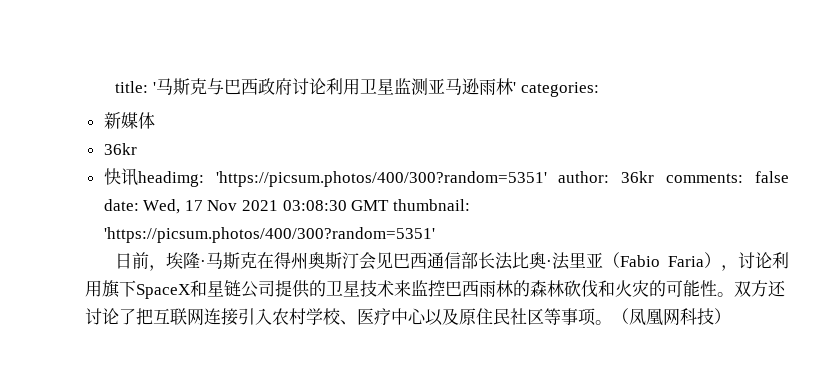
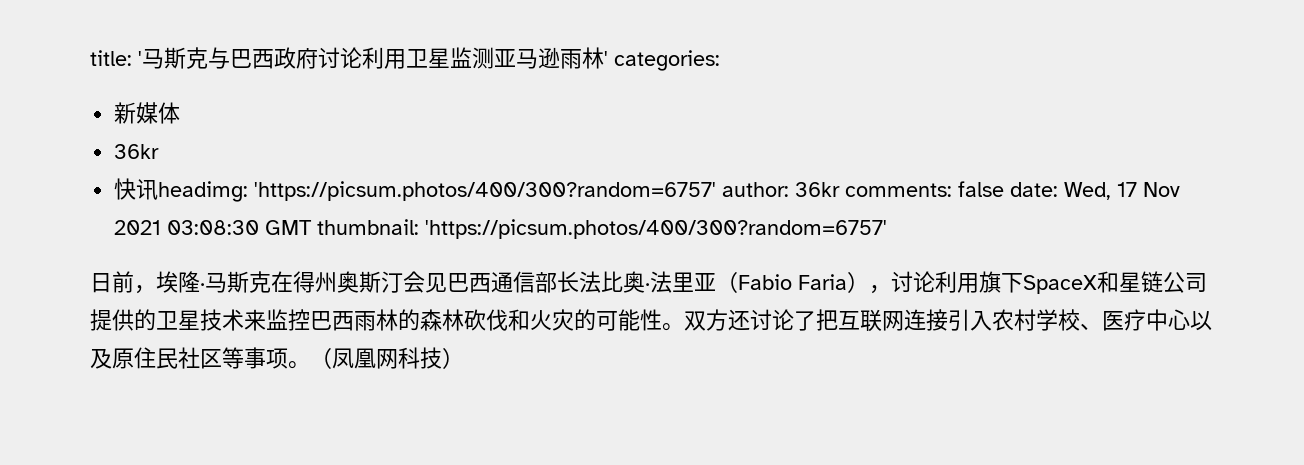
[215,171,547,187] 'https://picsum.photos/400/300?random=5351' -> [254,181,717,201] 'https://picsum.photos/400/300?random=6757'
[103,227,435,243] 'https://picsum.photos/400/300?random=5351' -> [425,219,888,239] 'https://picsum.photos/400/300?random=6757'

